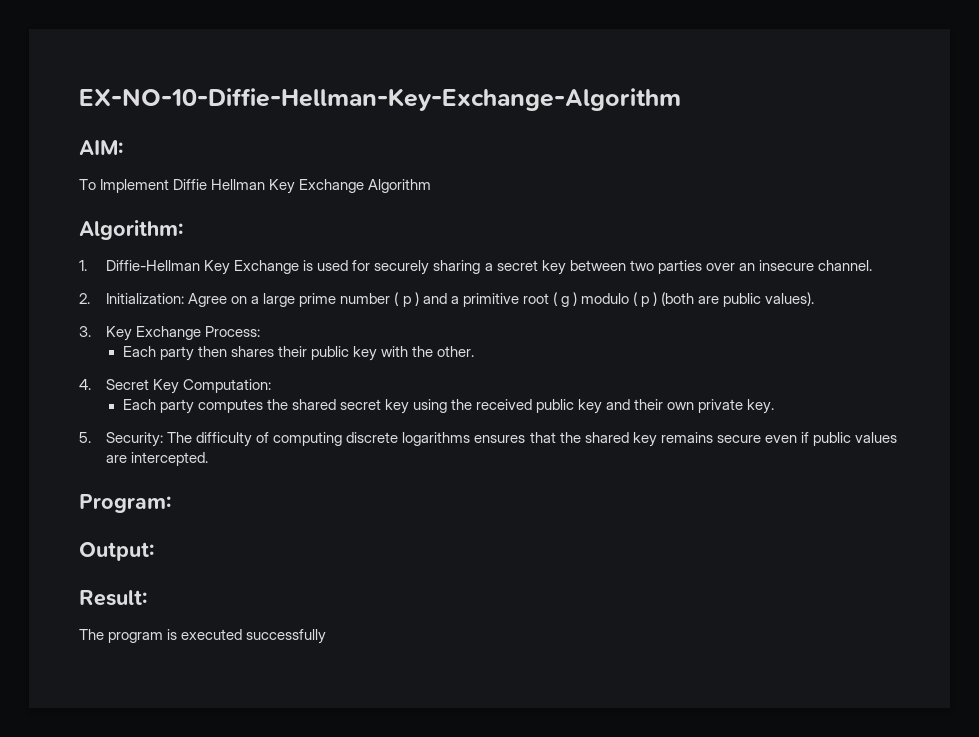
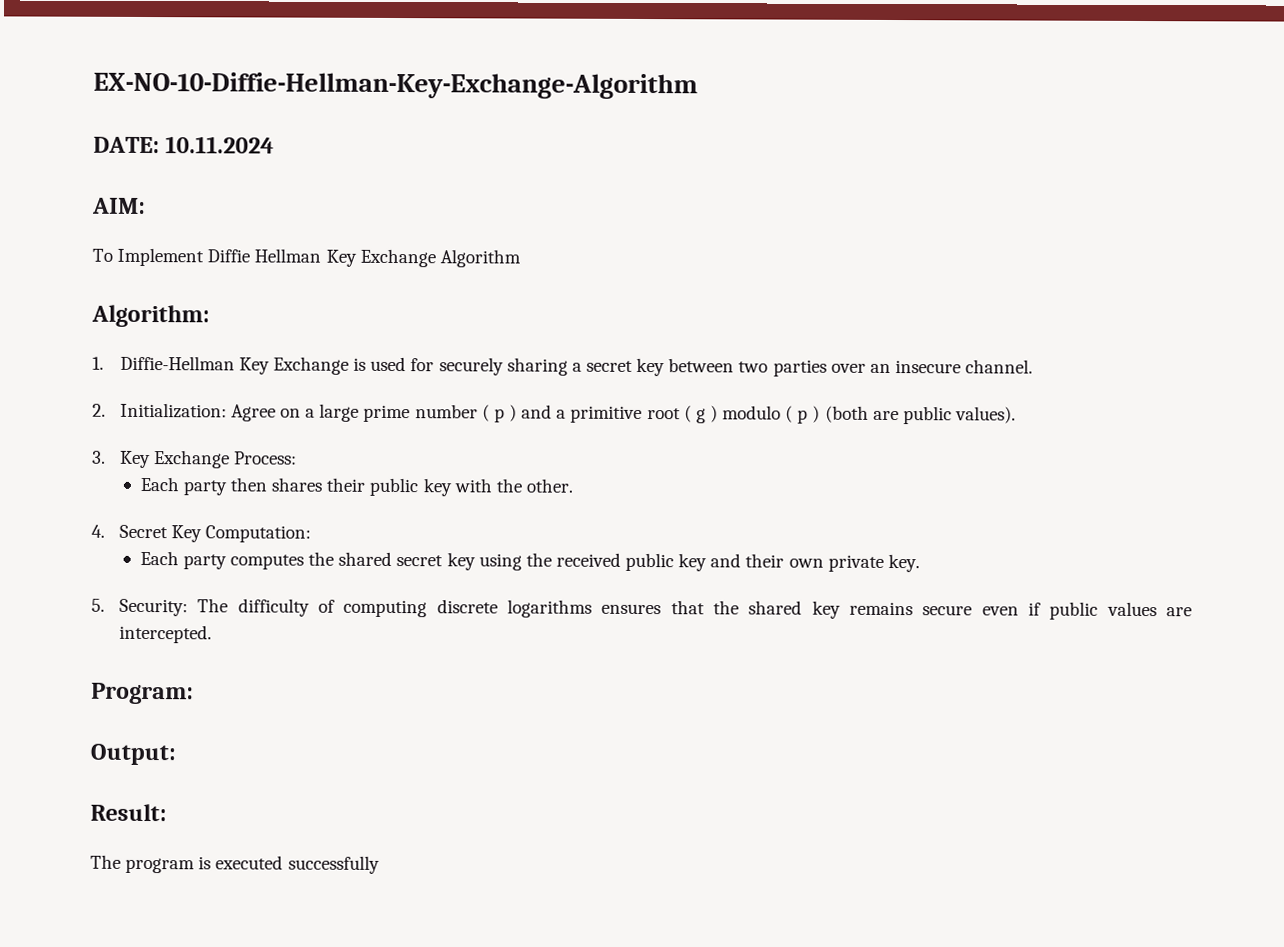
(681, 99) none -> [93,136,275,154] // DATE: 10.11.2024

